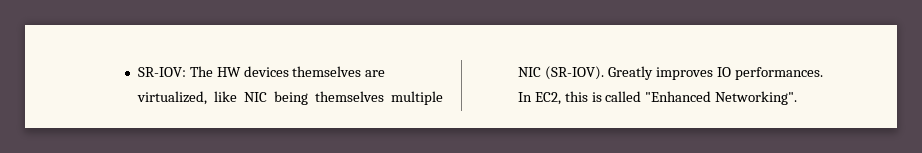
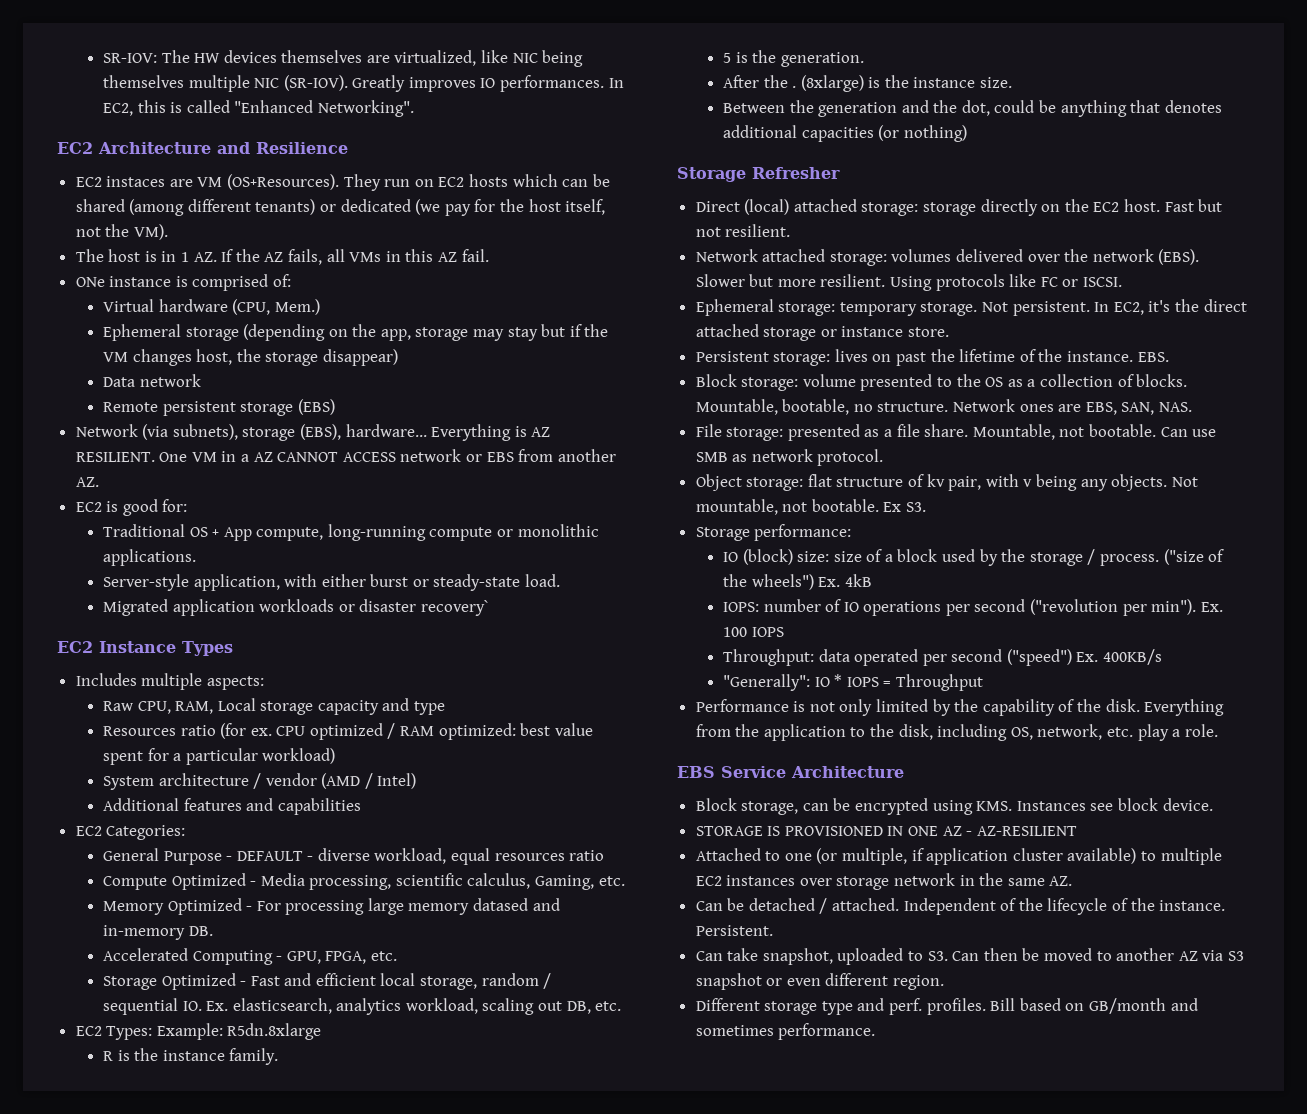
(798, 98) none -> [57,142,348,154] [75,174,610,191] [75,199,606,216] [75,224,168,240] [75,249,489,265] [75,274,292,291] [102,299,320,315] [102,324,609,341] [102,349,398,366] [102,374,201,387] [102,399,335,416] [75,424,551,441] [75,449,616,462] [75,477,99,487] [75,499,188,516] [102,524,599,541] [102,549,196,566] [102,574,561,591] [102,599,489,616] [57,641,233,656] [75,673,264,690] [102,698,446,715] [102,723,593,740] [102,748,336,765] [102,773,417,790] [102,798,361,815] [75,825,186,840] [102,848,605,865] [102,873,625,890] [102,898,560,915] [102,925,213,940] [102,948,397,965] [102,973,552,990] [102,998,622,1015] [75,1023,322,1040] [102,1048,279,1065] [722,50,864,67] [722,75,1013,92] [722,100,1222,117] [722,125,967,142] [677,167,840,182] [695,199,1223,216] [695,224,791,237] [695,249,1200,266] [695,274,1123,291] [695,299,1247,316] [695,324,950,341] [695,349,1169,366] [695,374,1188,391] [695,399,1193,415] [695,424,1217,441] [695,449,884,466] [695,474,1198,491] [695,499,927,515] [695,524,852,541] [722,549,1225,566] [722,574,872,590] [722,599,1223,616] [722,627,784,637] [722,649,1163,666] [722,674,983,691] [695,699,1225,716] [695,724,1218,741] [677,766,904,778] [695,798,1213,815] [695,826,1077,836] [695,848,1222,865] [695,873,1073,890] [695,898,1226,915] [695,925,773,936] [695,948,1244,965] [695,973,945,990] [695,998,1198,1015] [695,1023,876,1040] // EC2 Architecture and Resilience // EC2 instaces are VM (OS+Resources). They run on EC2 hosts which can be shared (among different tenants) or dedicated (we pay for the host itself, not the VM). // The host is in 1 AZ. If the AZ fails, all VMs in this AZ fail. // ONe instance is comprised of: // Virtual hardware (CPU, Mem.) // Ephemeral storage (depending on the app, storage may stay but if the VM changes host, the storage disappear) // Data network // Remote persistent storage (EBS) // Network (via subnets), storage (EBS), hardware... Everything is AZ RESILIENT. One VM in a AZ CANNOT ACCESS network or EBS from another AZ. // EC2 is good for: // Traditional OS + App compute, long-running compute or monolithic applications. // Server-style application, with either burst or steady-state load. // Migrated application workloads or disaster recovery` // EC2 Instance Types // Includes multiple aspects: // Raw CPU, RAM, Local storage capacity and type // Resources ratio (for ex. CPU optimized / RAM optimized: best value spent for a particular workload) // System architecture / vendor (AMD / Intel) // Additional features and capabilities // EC2 Categories: // General Purpose - DEFAULT - diverse workload, equal resources ratio // Compute Optimized - Media processing, scientific calculus, Gaming, etc. // Memory Optimized - For processing large memory datased and in-memory DB. // Accelerated Computing - GPU, FPGA, etc. // Storage Optimized - Fast and efficient local storage, random / sequential IO. Ex. elasticsearch, analytics workload, scaling out DB, etc. // EC2 Types: Example: R5dn.8xlarge // R is the instance family. // 5 is the generation. // After the . (8xlarge) is the instance size. // Between the generation and the dot, could be anything that denotes additional capacities (or nothing) // Storage Refresher // Direct (local) attached storage: storage directly on the EC2 host. Fast but not resilient. // Network attached storage: volumes delivered over the network (EBS). Slower but more resilient. Using protocols like FC or ISCSI. // Ephemeral storage: temporary storage. Not persistent. In EC2, it's the direct attached storage or instance store. // Persistent storage: lives on past the lifetime of the instance. EBS. // Block storage: volume presented to the OS as a collection of blocks. Mountable, bootable, no structure. Network ones are EBS, SAN, NAS. // File storage: presented as a file share. Mountable, not bootable. Can use SMB as network protocol. // Object storage: flat structure of kv pair, with v being any objects. Not mountable, not bootable. Ex S3. // Storage performance: // IO (block) size: size of a block used by the storage / process. ("size of the wheels") Ex. 4kB // IOPS: number of IO operations per second ("revolution per min"). Ex. 100 IOPS // Throughput: data operated per second ("speed") Ex. 400KB/s // "Generally": IO * IOPS = Throughput // Performance is not only limited by the capability of the disk. Everything from the application to the disk, including OS, network, etc. play a role. // EBS Service Architecture // Block storage, can be encrypted using KMS. Instances see block device. // STORAGE IS PROVISIONED IN ONE AZ - AZ-RESILIENT // Attached to one (or multiple, if application cluster available) to multiple EC2 instances over storage network in the same AZ. // Can be detached / attached. Independent of the lifecycle of the instance. Persistent. // Can take snapshot, uploaded to S3. Can then be moved to another AZ via S3 snapshot or even different region. // Different storage type and perf. profiles. Bill based on GB/month and sometimes performance.

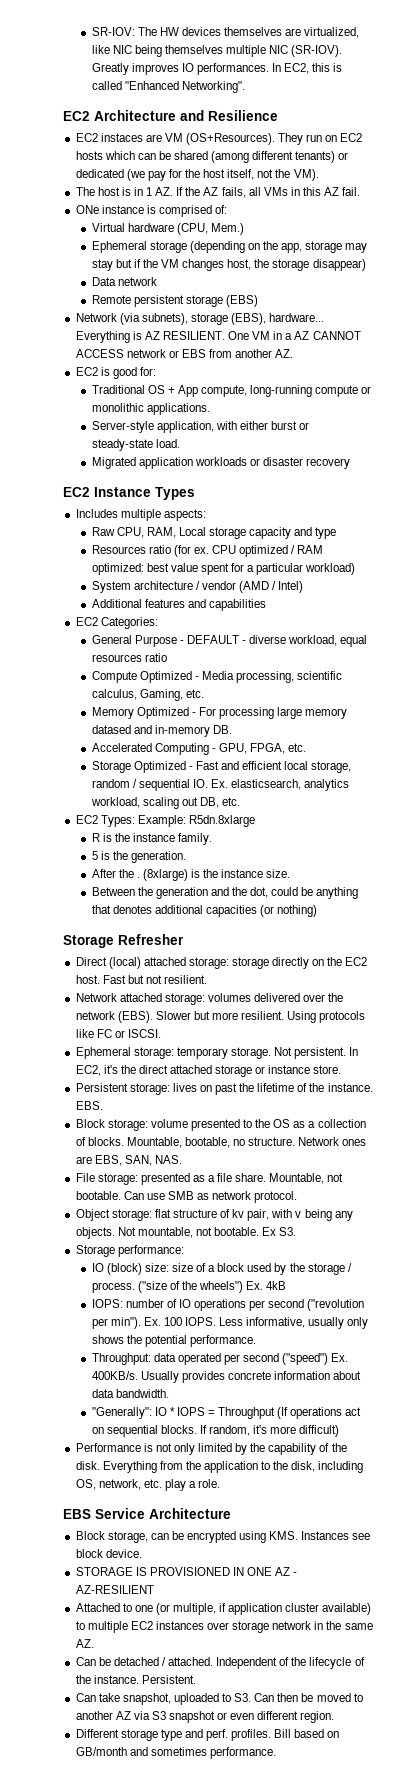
[420,600,489,616] recovery` -> [306,458,351,469] recovery
[751,627,784,637] IOPS -> [185,1317,369,1329] [91,1335,256,1347] IOPS. Less informative, usually only shows the potential performance.
[1103,649,1163,665] 400KB/s -> [91,1371,362,1383] [91,1389,169,1398] 400KB/s. Usually provides concrete information about data bandwidth.
(983, 682) none -> [277,1407,362,1419] [91,1425,340,1437] (If operations act on sequential blocks. If random, it's more difficult)

